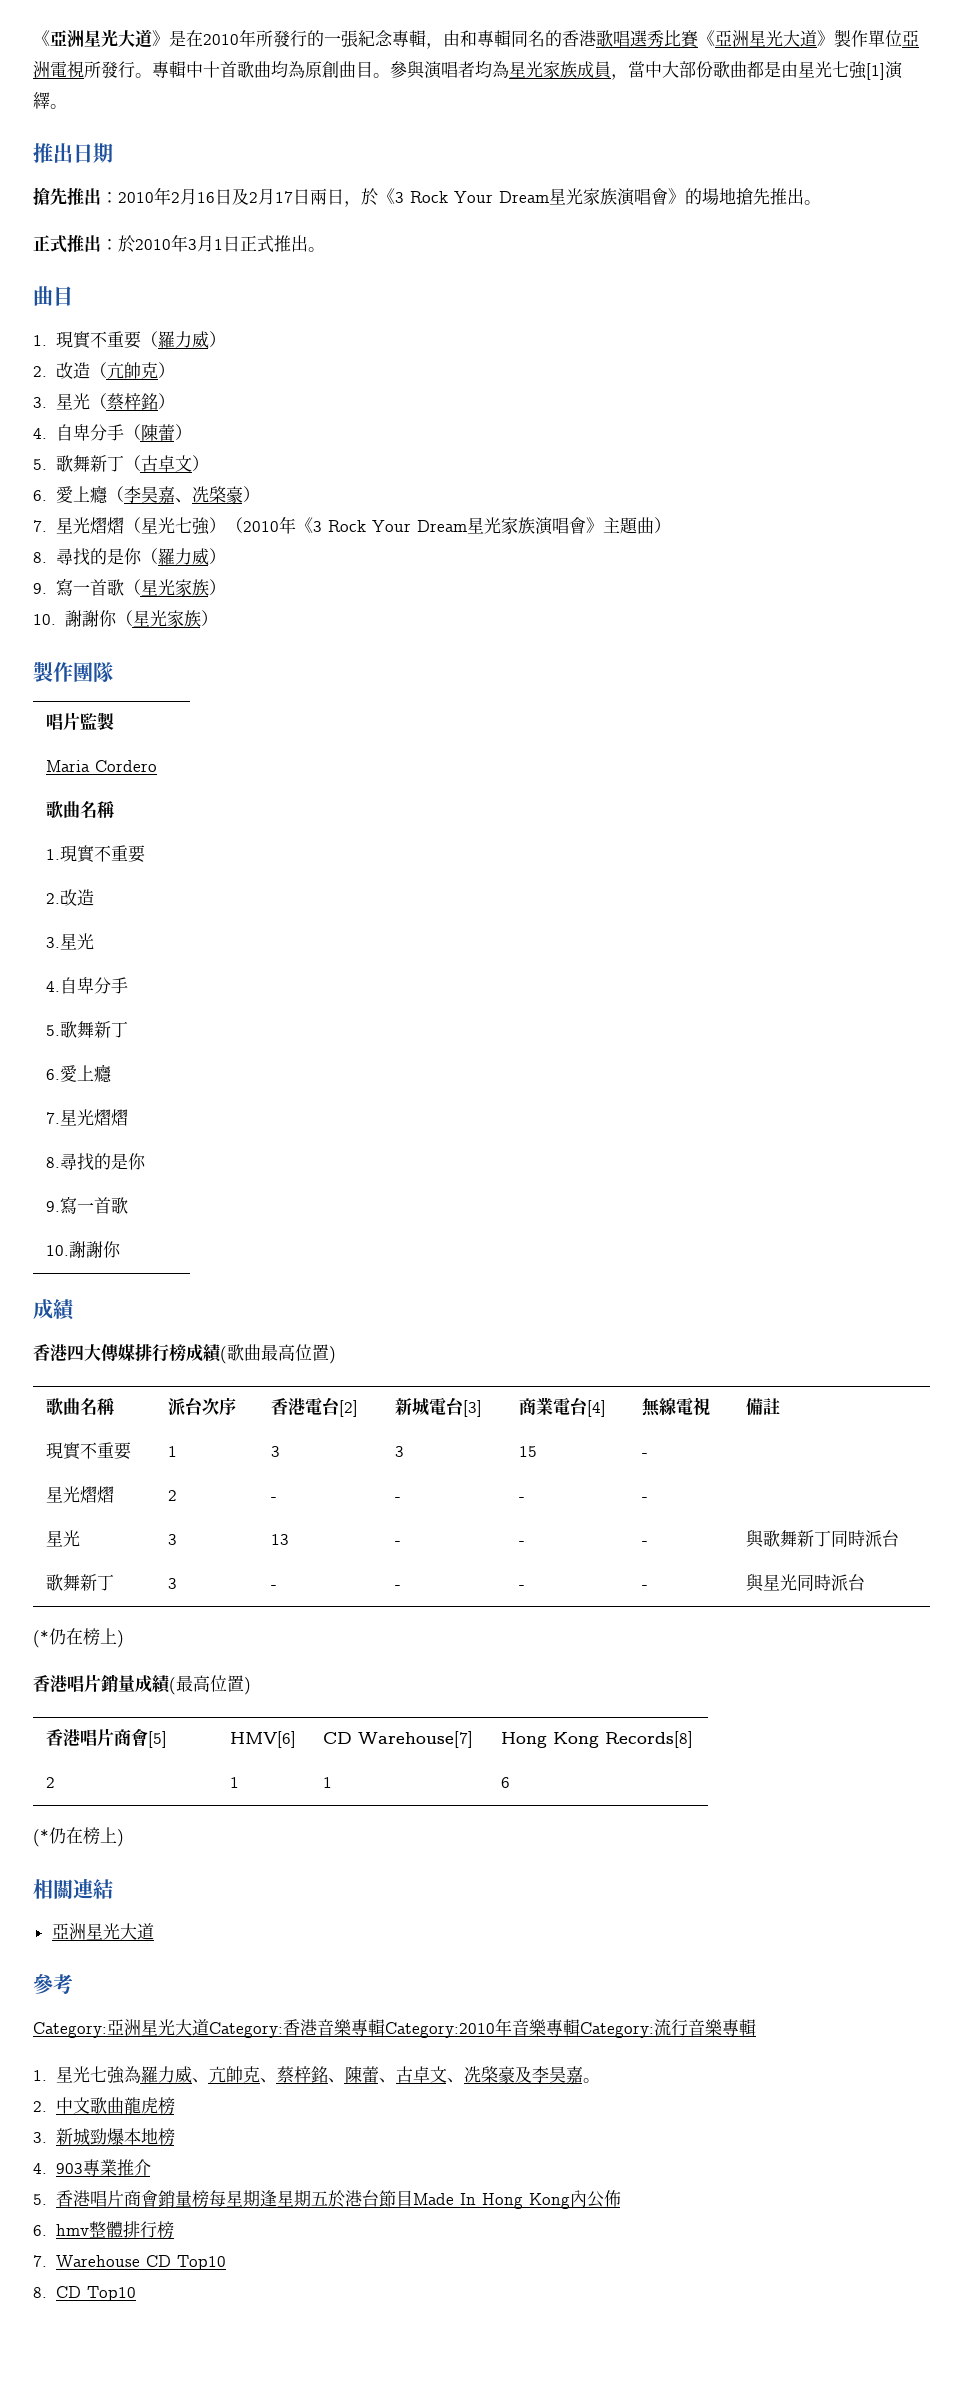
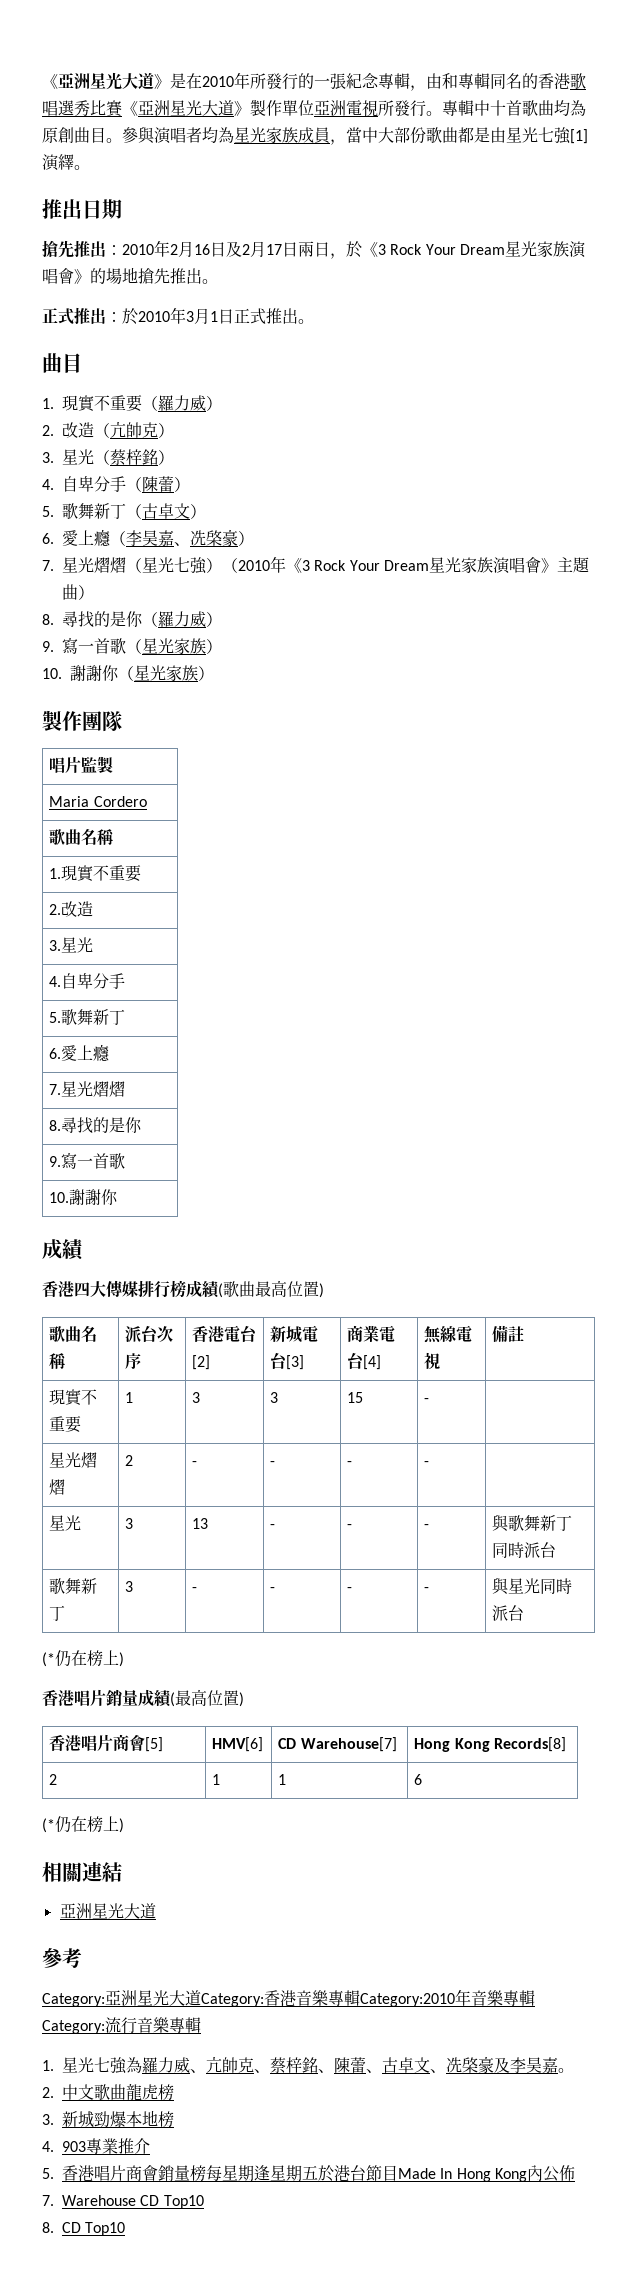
[33,2221,174,2239] // 6. hmv整體排行榜 -> (575, 2173) none

